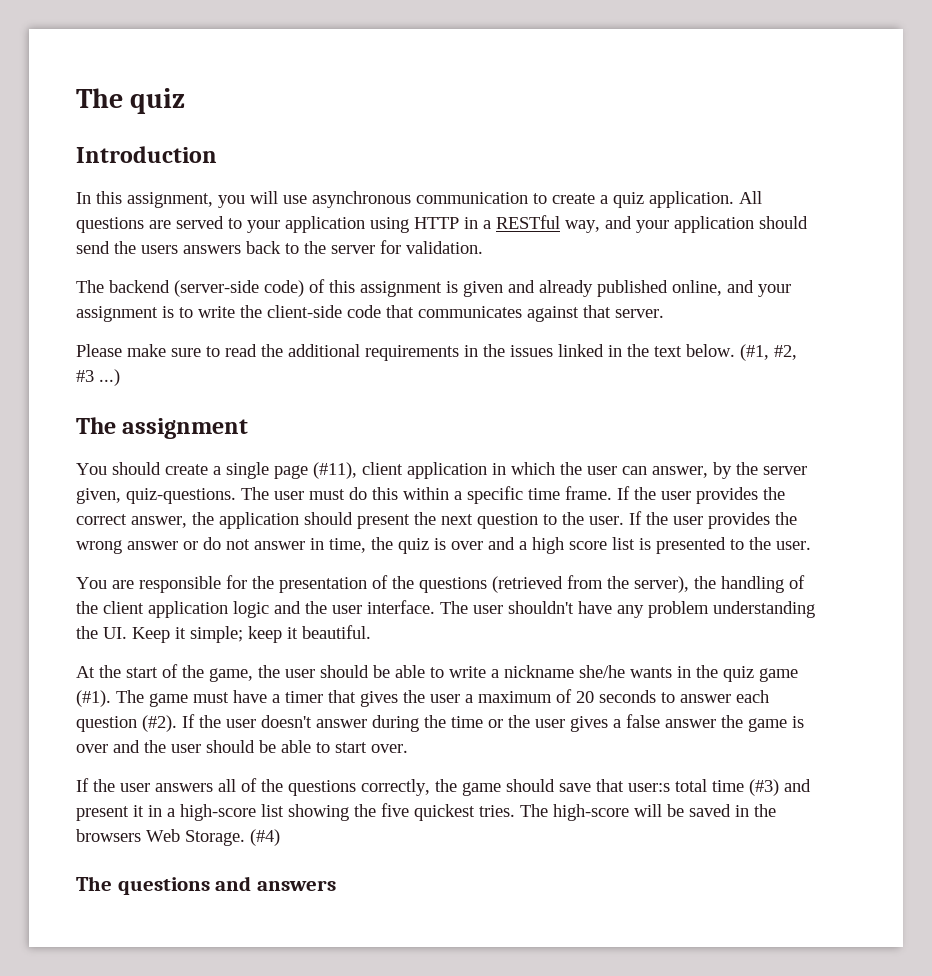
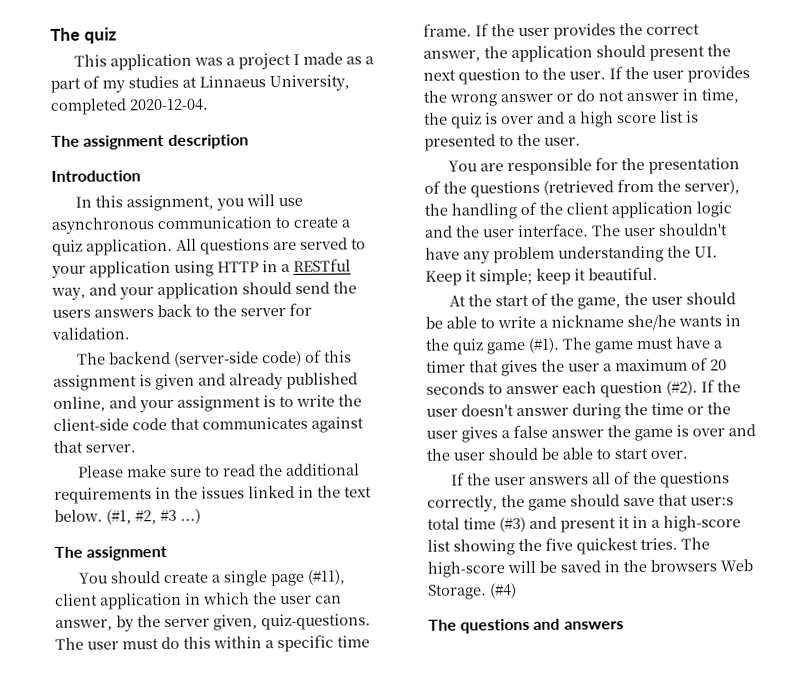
(186, 101) none -> [74,52,375,71] [50,74,350,93] [50,98,209,115] [51,134,249,150] // This application was a project I made as a part of my studies at Linnaeus University, completed 2020-12-04. // The assignment description

